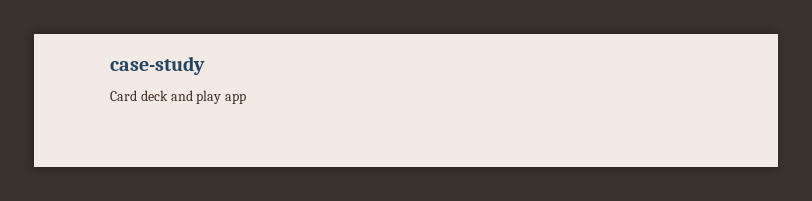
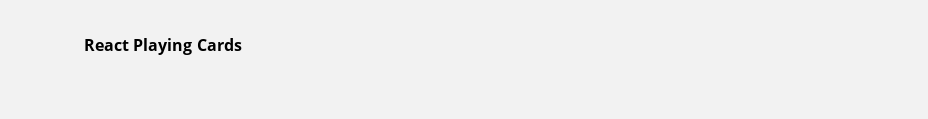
[110,56,205,75] [110,90,247,104] case-study // Card deck and play app -> [84,38,242,55] React Playing Cards

